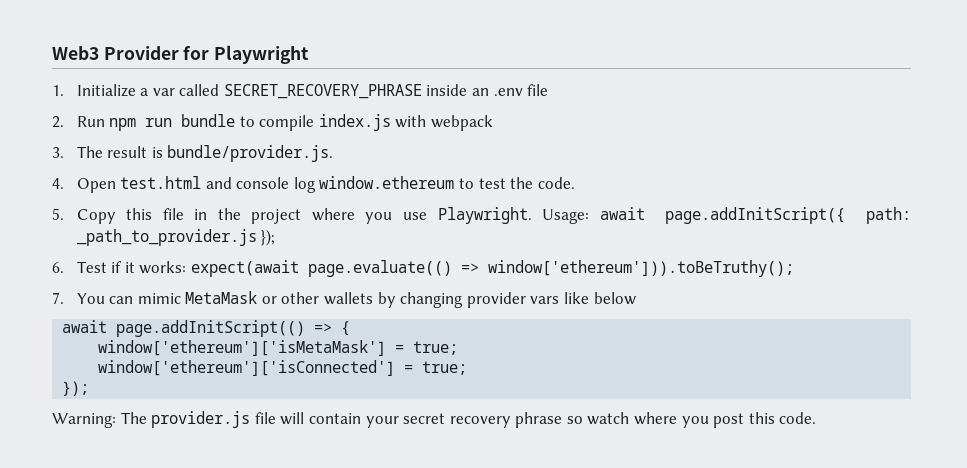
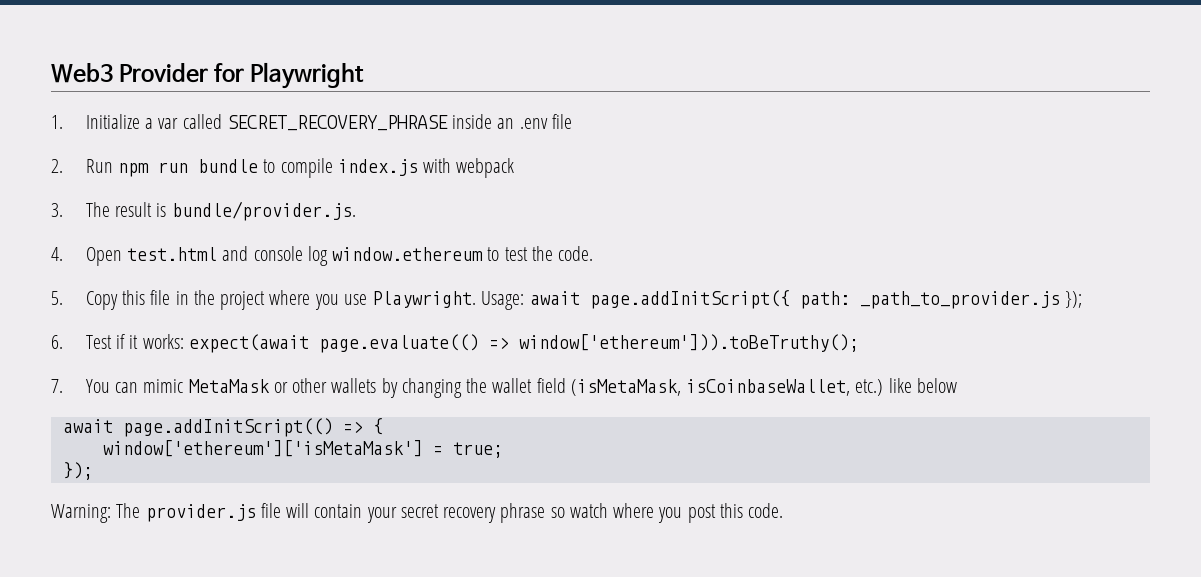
[466,292,560,308] provider vars -> [466,378,884,396] the wallet field (isMetaMask, isCoinbaseWallet, etc.)
[98,360,468,376] // window['ethereum']['isConnected'] = true; -> (503, 450) none

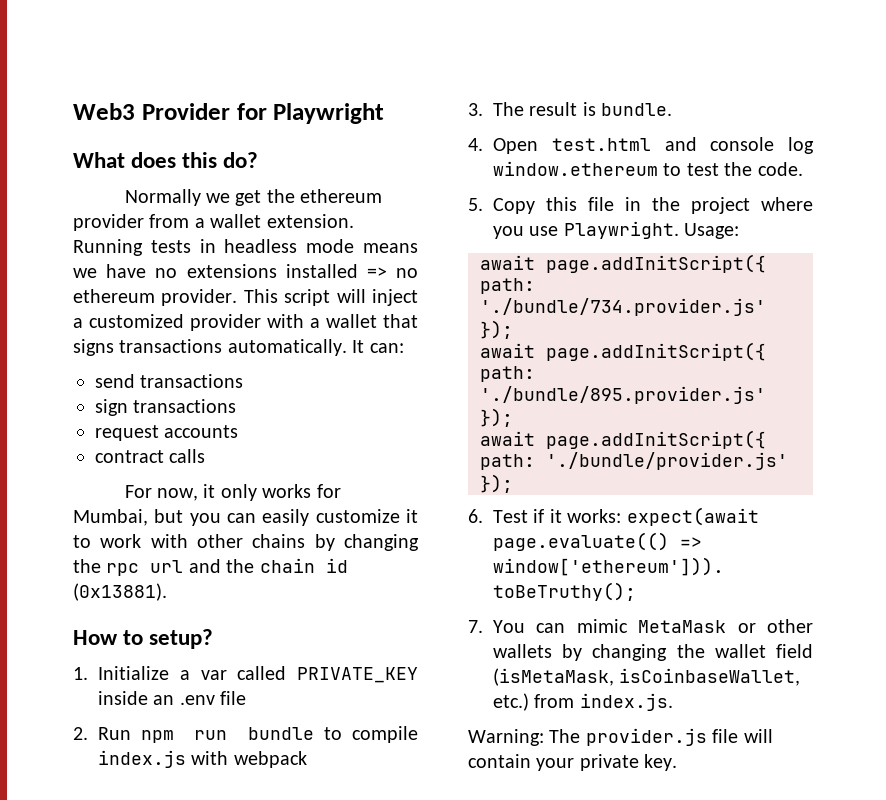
(365, 75) none -> [73,152,259,168] [124,189,383,206] [73,214,354,231] [73,239,419,256] [73,264,419,278] [73,289,418,306] [73,314,418,331] [73,339,404,356] [95,374,244,388] [95,399,237,416] [95,425,239,441] [95,449,206,463] [124,484,341,501] [73,509,419,526] [73,534,420,551] [73,558,348,576] [73,583,167,601] [73,629,214,649] // What does this do? // Normally we get the ethereum provider from a wallet extension. Running tests in headless mode means we have no extensions installed => no ethereum provider. This script will inject a customized provider with a wallet that signs transactions automatically. It can: // send transactions // sign transactions // request accounts // contract calls // For now, it only works for Mumbai, but you can easily customize it to work with other chains by changing the rpc url and the chain id (0x13881). // How to setup?
[226,115,448,131] SECRET_RECOVERY_PHRASE -> [297,667,418,683] PRIVATE_KEY
[171,201,356,221] bundle/provider.js. -> [601,103,673,116] bundle.
[529,290,1060,309] await page.addInitScript({ path: _path_to_provider.js -> [480,254,766,273] [480,278,535,294] [480,298,766,316] [480,320,513,339] [480,342,766,361] [480,366,535,382] [480,386,766,404] [480,408,513,427] [480,430,766,449] [480,452,788,470] // await page.addInitScript({ path: './bundle/734.provider.js' }); // await page.addInitScript({ path: './bundle/895.provider.js' }); // await page.addInitScript({ path: './bundle/provider.js'
[888,378,957,393] [62,418,383,437] [102,440,503,458] [62,462,93,480] like below // await page.addInitScript(() => { // window['ethereum']['isMetaMask'] = true; // }); -> [534,693,673,711] from index.js.
[400,503,784,523] secret recovery phrase so watch where you post this code. -> [579,754,678,771] private key.

